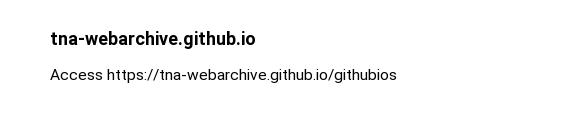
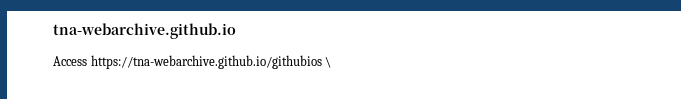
(398, 76) none -> [325,57,332,68] \

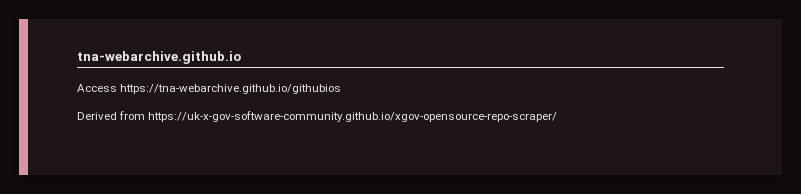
[325,57,332,68] \ -> [77,111,558,122] // Derived from https://uk-x-gov-software-community.github.io/xgov-opensource-repo-scraper/

